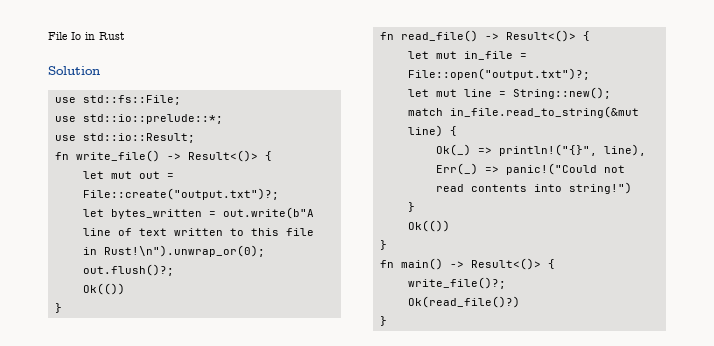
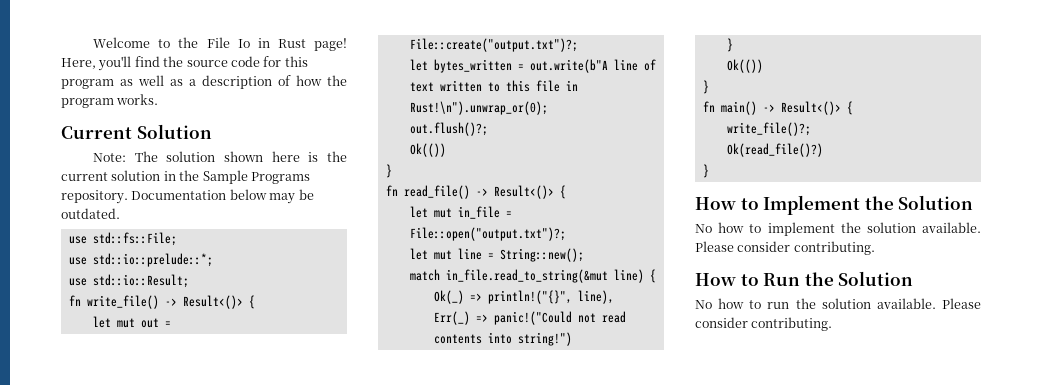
(48, 36) none -> [93,37,199,48] Welcome to the
[48,66,100,75] // Solution -> [314,38,348,51] [61,56,308,71] [61,75,347,89] [61,94,159,108] [61,124,212,139] [93,151,347,162] [61,170,310,184] [61,189,314,204] [61,208,120,219] page! Here, you'll find the source code for this program as well as a description of how the program works. // Current Solution // Note: The solution shown here is the current solution in the Sample Programs repository. Documentation below may be outdated.
(387, 321) none -> [695,195,974,215] [695,222,981,236] [695,241,875,255] [695,271,914,286] [695,298,981,309] [695,317,833,331] // How to Implement the Solution // No how to implement the solution available. Please consider contributing. // How to Run the Solution // No how to run the solution available. Please consider contributing.

